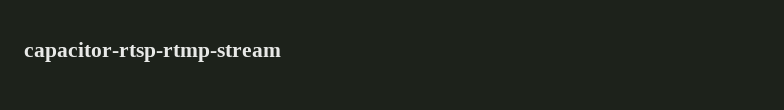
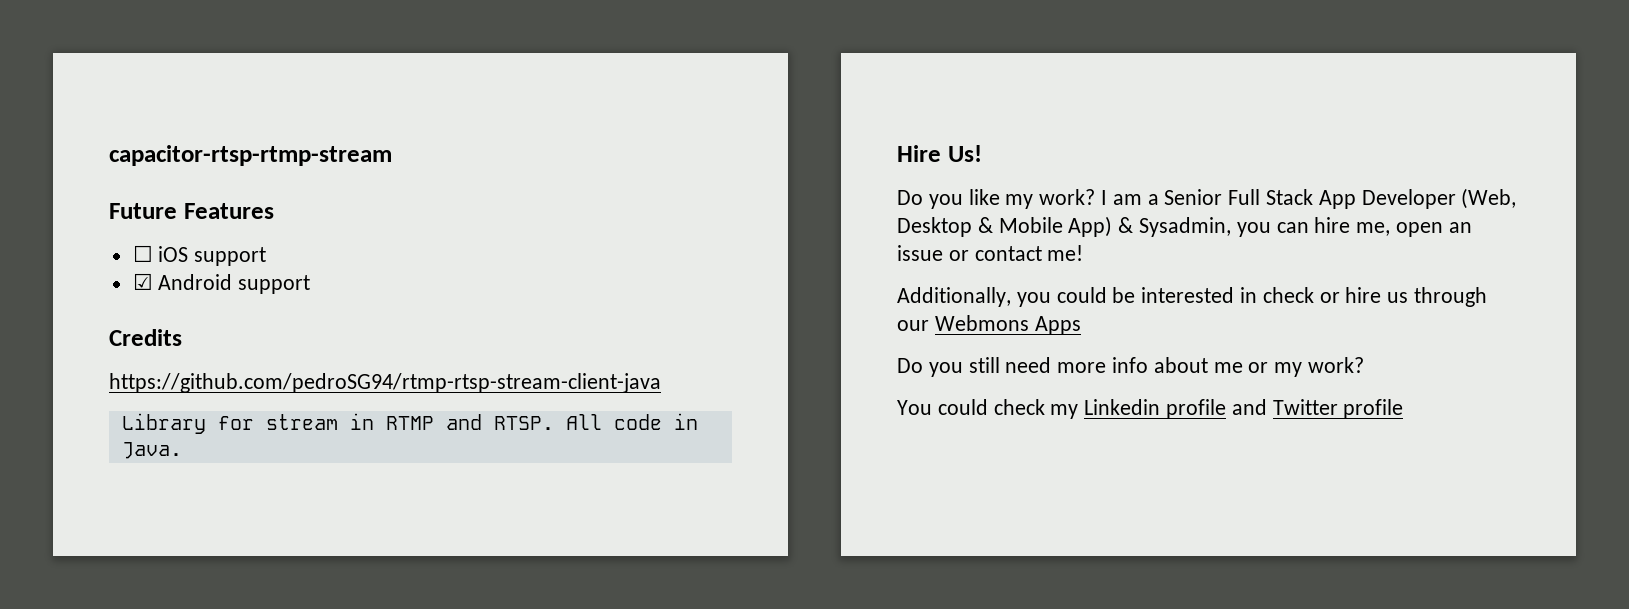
(281, 52) none -> [109,203,274,219] [132,245,267,266] [132,273,311,294] [109,329,182,346] [109,373,661,393] [121,413,698,434] [121,442,182,459] [897,145,982,162] [897,188,1517,209] [897,216,1472,237] [897,245,1084,261] [897,287,1488,307] [897,315,1081,335] [897,357,1365,377] [897,399,1404,419] // Future Features // ☐ iOS support // ☑ Android support // Credits // https://github.com/pedroSG94/rtmp-rtsp-stream-client-java // Library for stream in RTMP and RTSP. All code in Java. // Hire Us! // Do you like my work? I am a Senior Full Stack App Developer (Web, Desktop & Mobile App) & Sysadmin, you can hire me, open an issue or contact me! // Additionally, you could be interested in check or hire us through our Webmons Apps // Do you still need more info about me or my work? // You could check my Linkedin profile and Twitter profile

